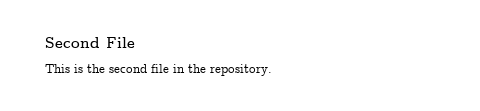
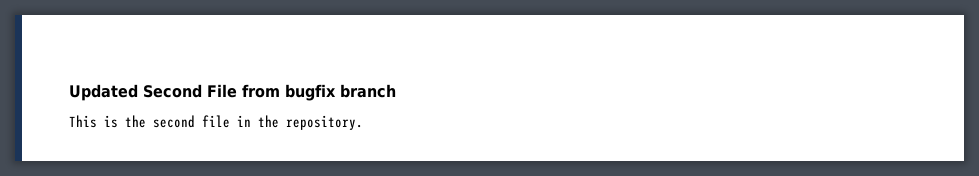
(45, 42) none -> [69,84,138,101] Updated
(135, 42) none -> [242,84,396,101] from bugfix branch

